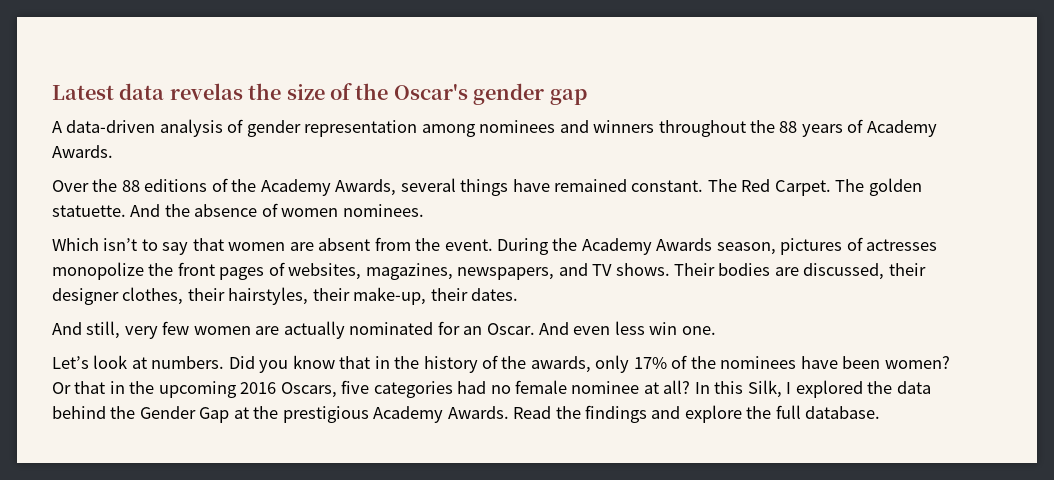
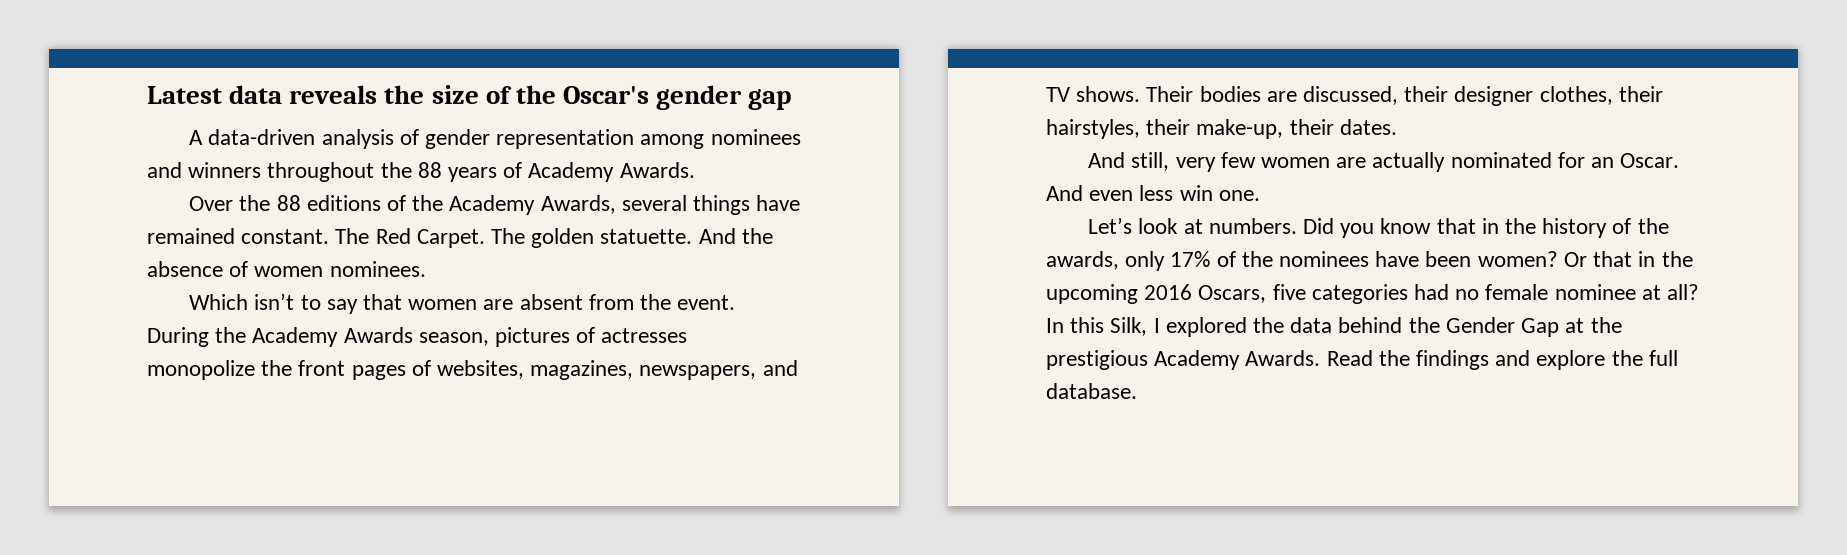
[169,83,243,100] revelas -> [289,85,378,104] reveals

